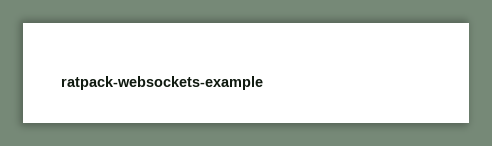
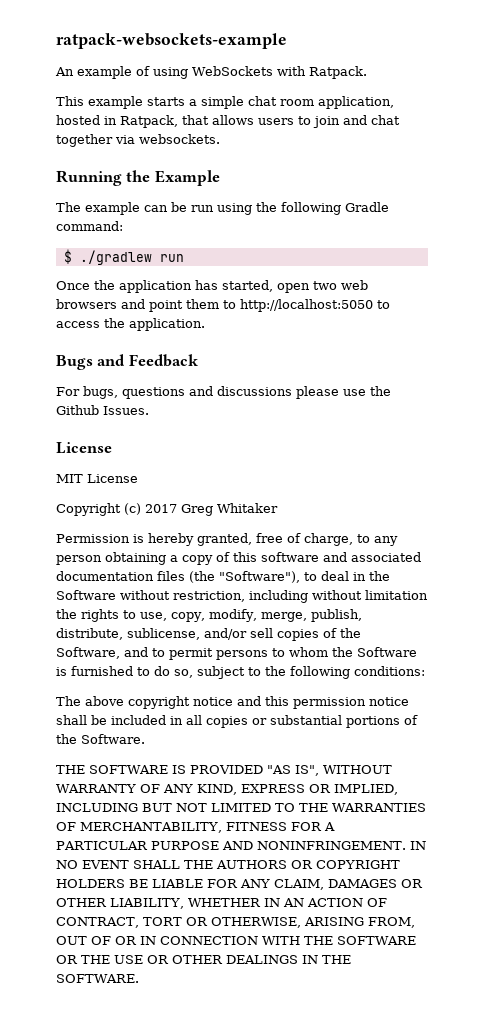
(263, 83) none -> [55,66,367,79] [56,96,394,109] [56,115,400,128] [56,134,220,147] [56,170,220,186] [56,202,389,215] [56,221,123,231] [63,249,184,265] [56,280,368,293] [56,299,390,312] [56,318,205,331] [56,354,198,370] [56,386,391,399] [56,405,149,415] [56,442,112,454] [56,474,138,483] [56,503,278,516] [56,533,398,546] [56,552,421,565] [56,571,390,583] [56,590,428,603] [56,609,362,622] [56,628,361,641] [56,647,417,660] [56,666,425,679] [56,696,409,709] [56,715,418,728] [56,734,145,744] [56,765,392,776] [56,784,398,795] [56,803,426,812] [56,822,335,833] [56,841,426,850] [56,860,400,869] [56,879,423,890] [56,898,387,909] [56,917,415,928] [56,936,416,945] [56,955,351,964] [56,974,139,983] // An example of using WebSockets with Ratpack. // This example starts a simple chat room application, hosted in Ratpack, that allows users to join and chat together via websockets. // Running the Example // The example can be run using the following Gradle command: // $ ./gradlew run // Once the application has started, open two web browsers and point them to http://localhost:5050 to access the application. // Bugs and Feedback // For bugs, questions and discussions please use the Github Issues. // License // MIT License // Copyright (c) 2017 Greg Whitaker // Permission is hereby granted, free of charge, to any person obtaining a copy of this software and associated documentation files (the "Software"), to deal in the Software without restriction, including without limitation the rights to use, copy, modify, merge, publish, distribute, sublicense, and/or sell copies of the Software, and to permit persons to whom the Software is furnished to do so, subject to the following conditions: // The above copyright notice and this permission notice shall be included in all copies or substantial portions of the Software. // THE SOFTWARE IS PROVIDED "AS IS", WITHOUT WARRANTY OF ANY KIND, EXPRESS OR IMPLIED, INCLUDING BUT NOT LIMITED TO THE WARRANTIES OF MERCHANTABILITY, FITNESS FOR A PARTICULAR PURPOSE AND NONINFRINGEMENT. IN NO EVENT SHALL THE AUTHORS OR COPYRIGHT HOLDERS BE LIABLE FOR ANY CLAIM, DAMAGES OR OTHER LIABILITY, WHETHER IN AN ACTION OF CONTRACT, TORT OR OTHERWISE, ARISING FROM, OUT OF OR IN CONNECTION WITH THE SOFTWARE OR THE USE OR OTHER DEALINGS IN THE SOFTWARE.

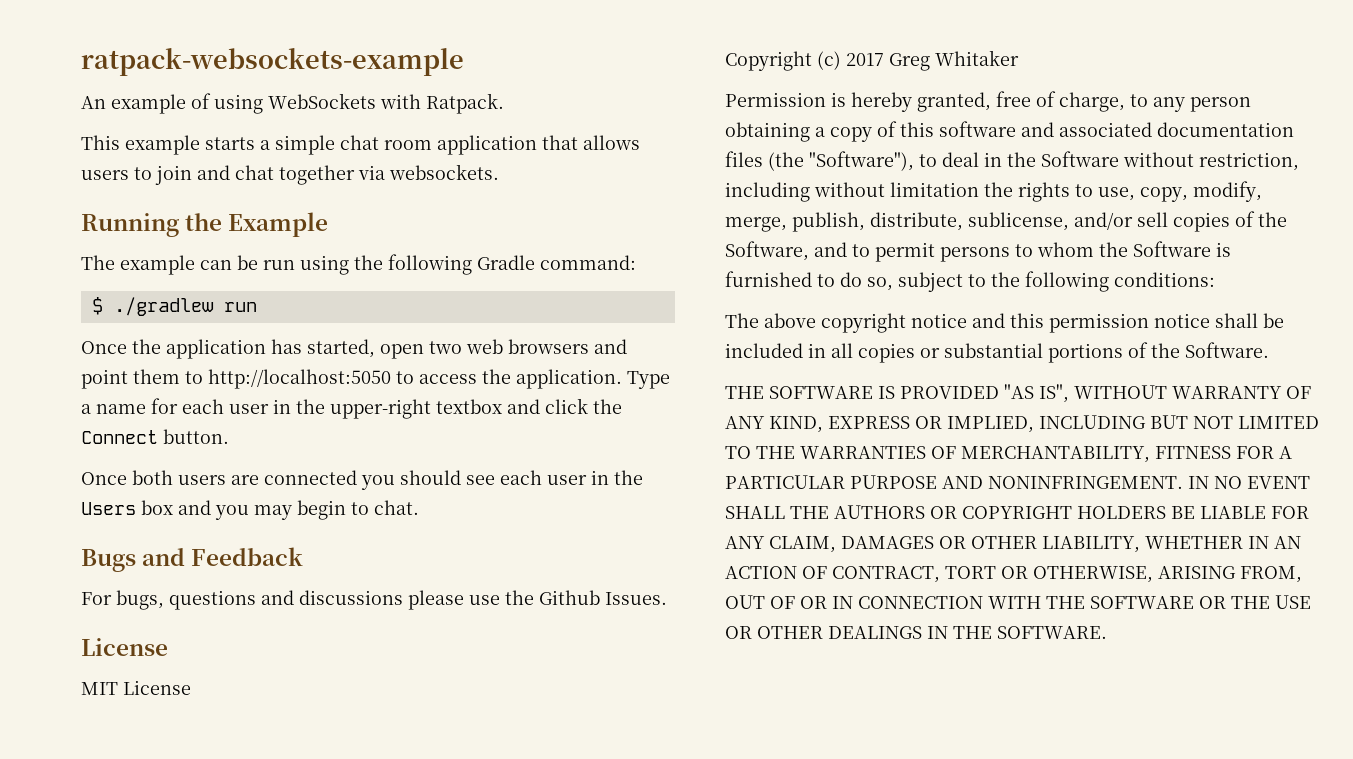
[318,96,394,109] [56,115,178,128] application, hosted in Ratpack, -> [437,135,537,155] application
(205, 324) none -> [627,371,670,389] [81,398,622,419] [81,429,229,444] [81,470,643,490] [81,500,419,520] Type a name for each user in the upper-right textbox and click the Connect button. // Once both users are connected you should see each user in the Users box and you may begin to chat.

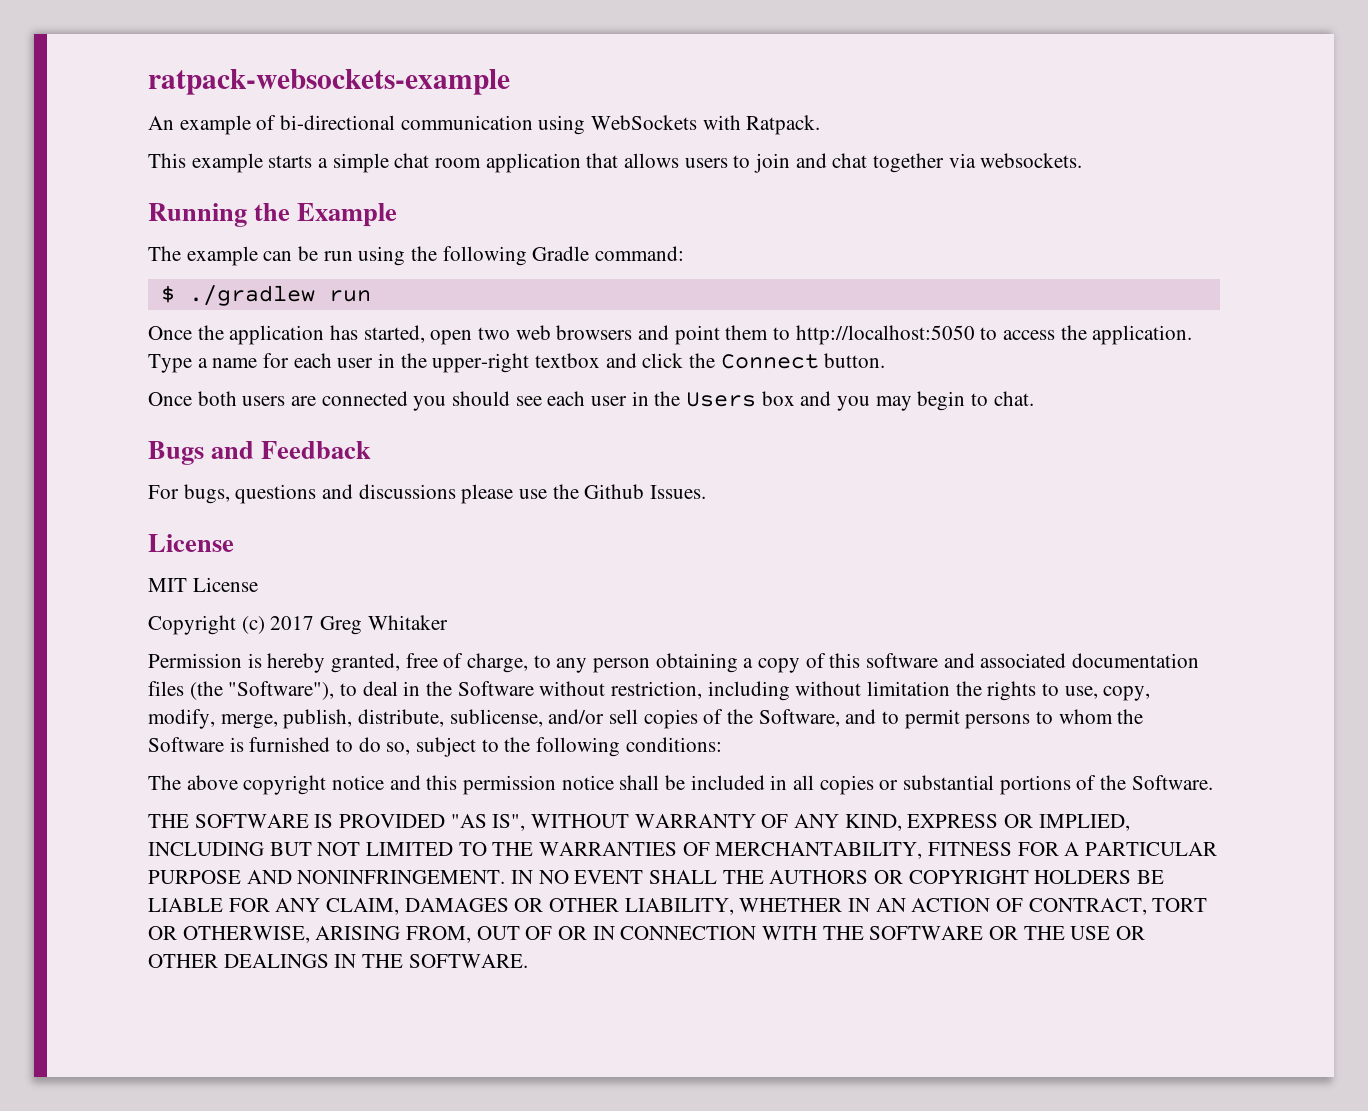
(211, 101) none -> [280,115,533,130] bi-directional communication

